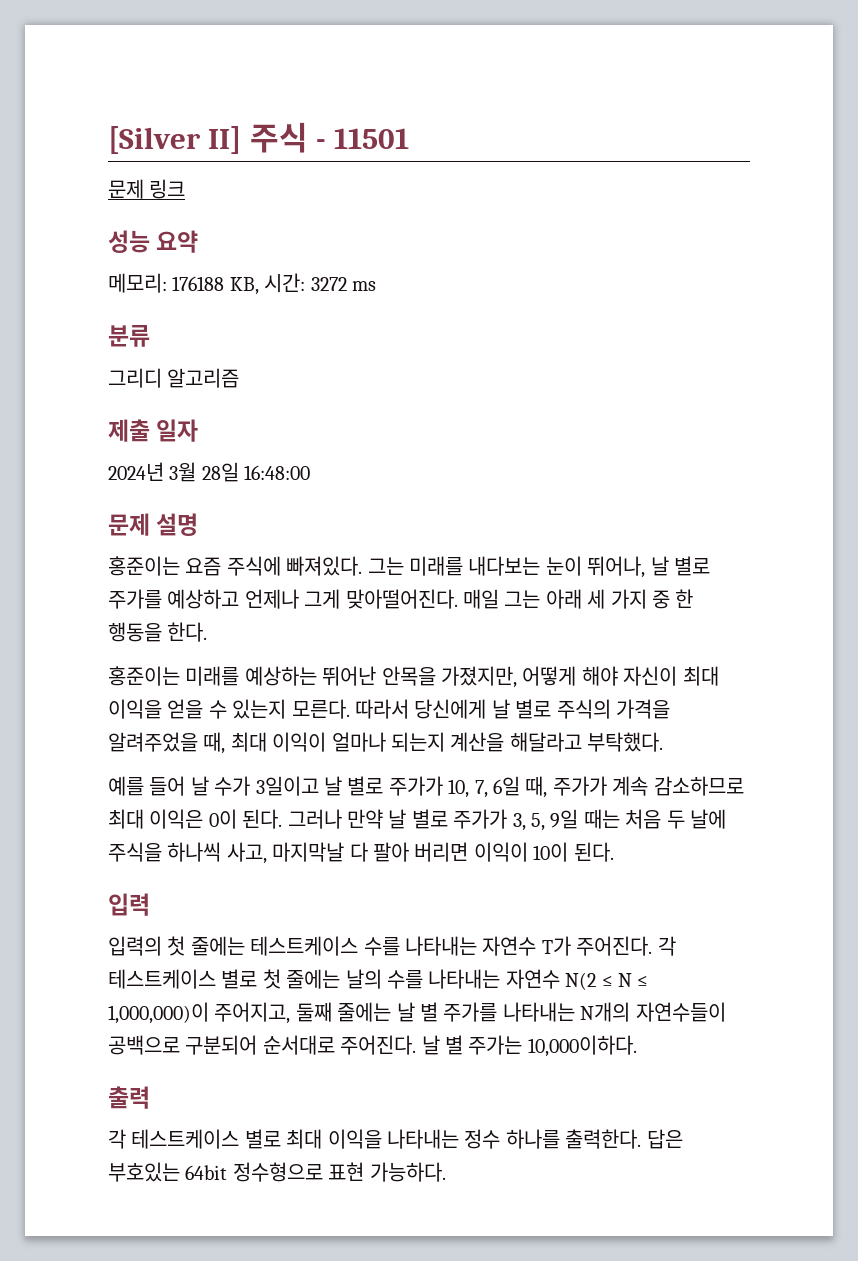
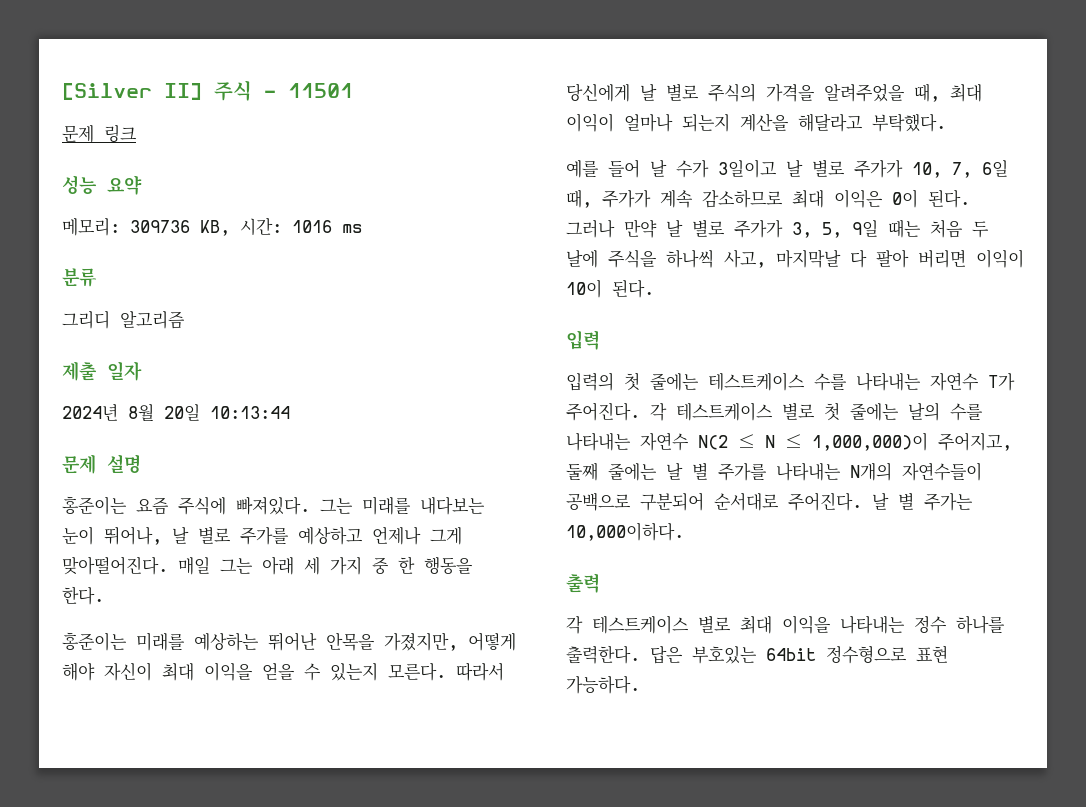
[172,276,225,291] 176188 -> [130,220,190,233] 309736
[310,277,347,291] 3272 -> [292,220,332,233] 1016
[169,462,311,482] 3월 28일 16:48:00 -> [128,404,290,421] 8월 20일 10:13:44

